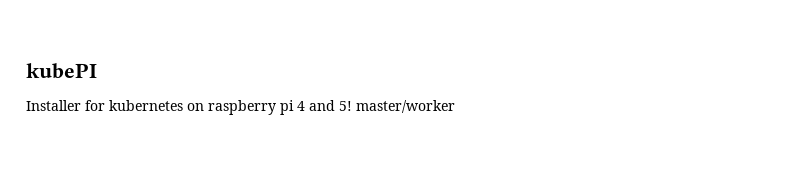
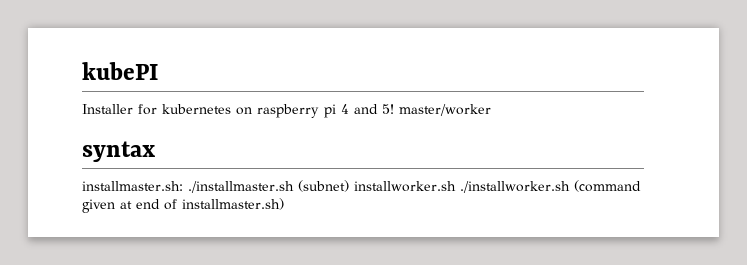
(455, 106) none -> [82,141,155,162] [82,180,641,193] [82,198,284,213] // syntax // installmaster.sh: ./installmaster.sh (subnet) installworker.sh ./installworker.sh (command given at end of installmaster.sh)

